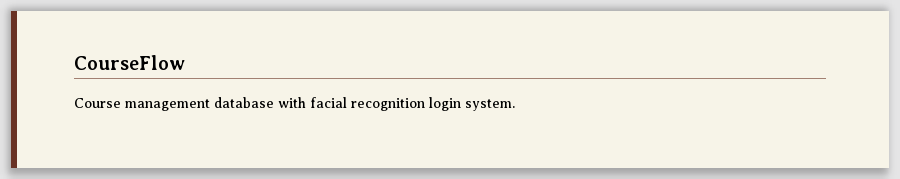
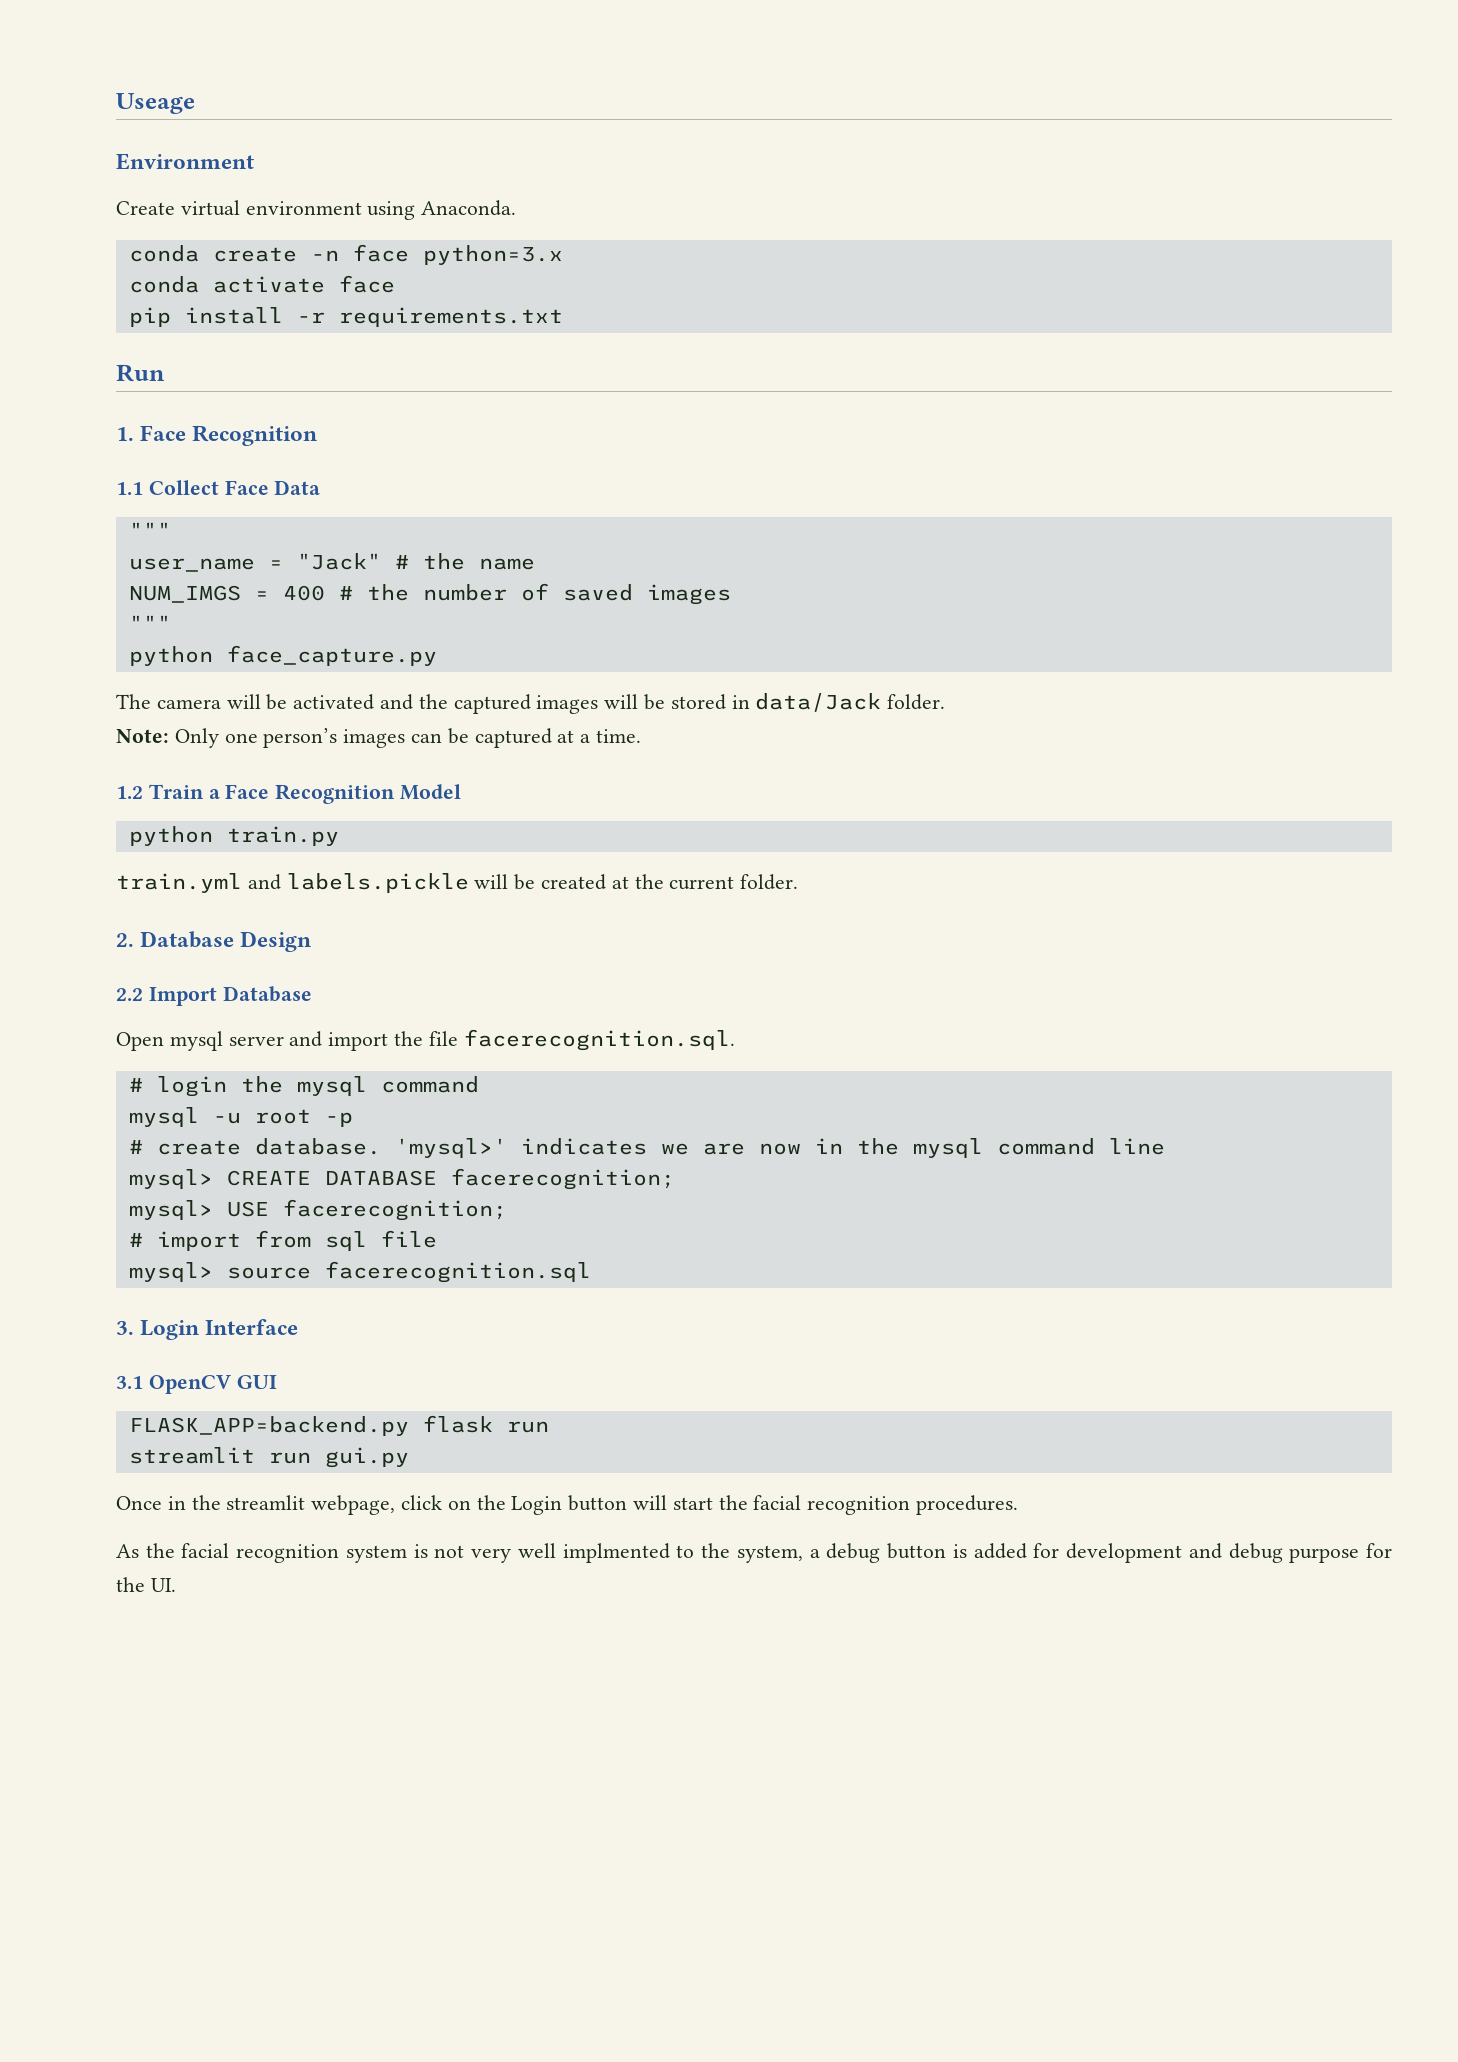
[74,55,185,70] [74,97,515,111] CourseFlow // Course management database with facial recognition login system. -> [116,93,195,114] [116,153,254,170] [116,200,517,220] [128,244,563,265] [128,275,395,293] [128,307,563,327] [116,364,165,382] [116,425,318,446] [116,480,321,495] [128,522,171,538] [128,553,535,572] [128,583,731,605] [128,615,171,631] [128,645,437,666] [116,693,946,714] [116,728,642,748] [116,784,462,804] [128,826,339,846] [116,873,799,893] [116,931,312,952] [116,986,312,1006] [116,1029,735,1051] [128,1076,479,1097] [128,1107,353,1127] [128,1138,1165,1158] [128,1168,675,1190] [128,1199,507,1221] [128,1230,437,1251] [128,1261,591,1283] [116,1319,299,1340] [116,1375,277,1394] [128,1415,549,1436] [128,1447,409,1468] [116,1495,1019,1515] [116,1543,1392,1563] [116,1577,176,1592] Useage // Environment // Create virtual environment using Anaconda. // conda create -n face python=3.x // conda activate face // pip install -r requirements.txt // Run // 1. Face Recognition // 1.1 Collect Face Data // """ // user_name = "Jack" # the name // NUM_IMGS = 400 # the number of saved images // """ // python face_capture.py // The camera will be activated and the captured images will be stored in data/Jack folder. // Note: Only one person’s images can be captured at a time. // 1.2 Train a Face Recognition Model // python train.py // train.yml and labels.pickle will be created at the current folder. // 2. Database Design // 2.2 Import Database // Open mysql server and import the file facerecognition.sql. // # login the mysql command // mysql -u root -p // # create database. 'mysql>' indicates we are now in the mysql command line // mysql> CREATE DATABASE facerecognition; // mysql> USE facerecognition; // # import from sql file // mysql> source facerecognition.sql // 3. Login Interface // 3.1 OpenCV GUI // FLASK_APP=backend.py flask run // streamlit run gui.py // Once in the streamlit webpage, click on the Login button will start the facial recognition procedures. // As the facial recognition system is not very well implmented to the system, a debug button is added for development and debug purpose for the UI.

